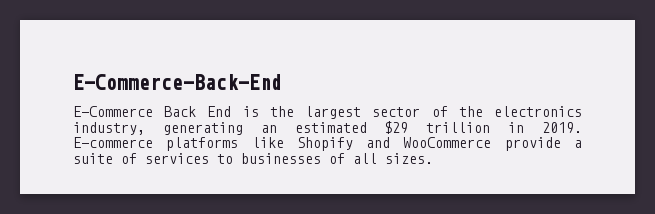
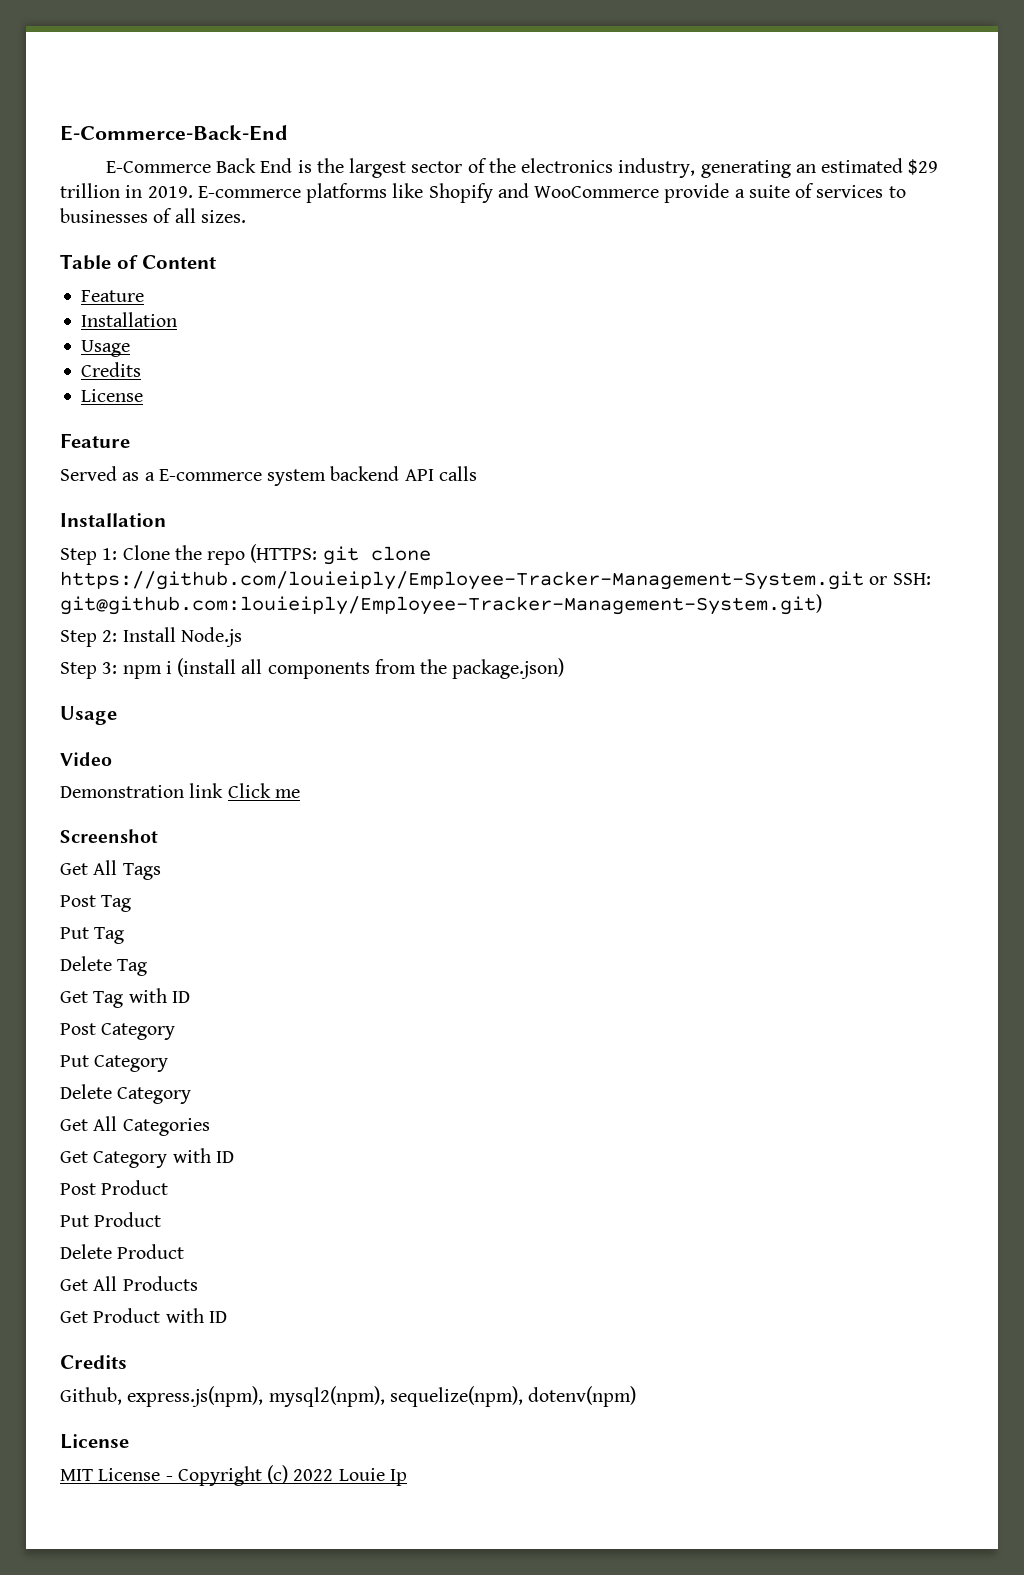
(433, 158) none -> [60,254,217,270] [81,290,145,302] [81,312,178,327] [81,340,131,357] [81,362,142,377] [81,389,144,402] [60,433,130,448] [60,466,477,486] [60,513,166,527] [60,544,431,565] [60,571,931,590] [60,594,822,615] [60,627,242,647] [60,658,565,679] [60,706,117,725] [60,752,112,766] [60,783,300,798] [60,829,158,843] [60,860,161,880] [60,895,132,912] [60,927,125,944] [60,956,148,976] [60,988,190,1008] [60,1023,176,1040] [60,1055,169,1072] [60,1084,192,1104] [60,1116,210,1136] [60,1148,234,1168] [60,1180,169,1195] [60,1212,162,1227] [60,1244,185,1259] [60,1276,198,1291] [60,1308,227,1323] [60,1355,127,1369] [60,1386,637,1407] [60,1434,129,1449] [60,1465,407,1486] // Table of Content // Feature // Installation // Usage // Credits // License // Feature // Served as a E-commerce system backend API calls // Installation // Step 1: Clone the repo (HTTPS: git clone https://github.com/louieiply/Employee-Tracker-Management-System.git or SSH: git@github.com:louieiply/Employee-Tracker-Management-System.git) // Step 2: Install Node.js // Step 3: npm i (install all components from the package.json) // Usage // Video // Demonstration link Click me // Screenshot // Get All Tags // Post Tag // Put Tag // Delete Tag // Get Tag with ID // Post Category // Put Category // Delete Category // Get All Categories // Get Category with ID // Post Product // Put Product // Delete Product // Get All Products // Get Product with ID // Credits // Github, express.js(npm), mysql2(npm), sequelize(npm), dotenv(npm) // License // MIT License - Copyright (c) 2022 Louie Ip

